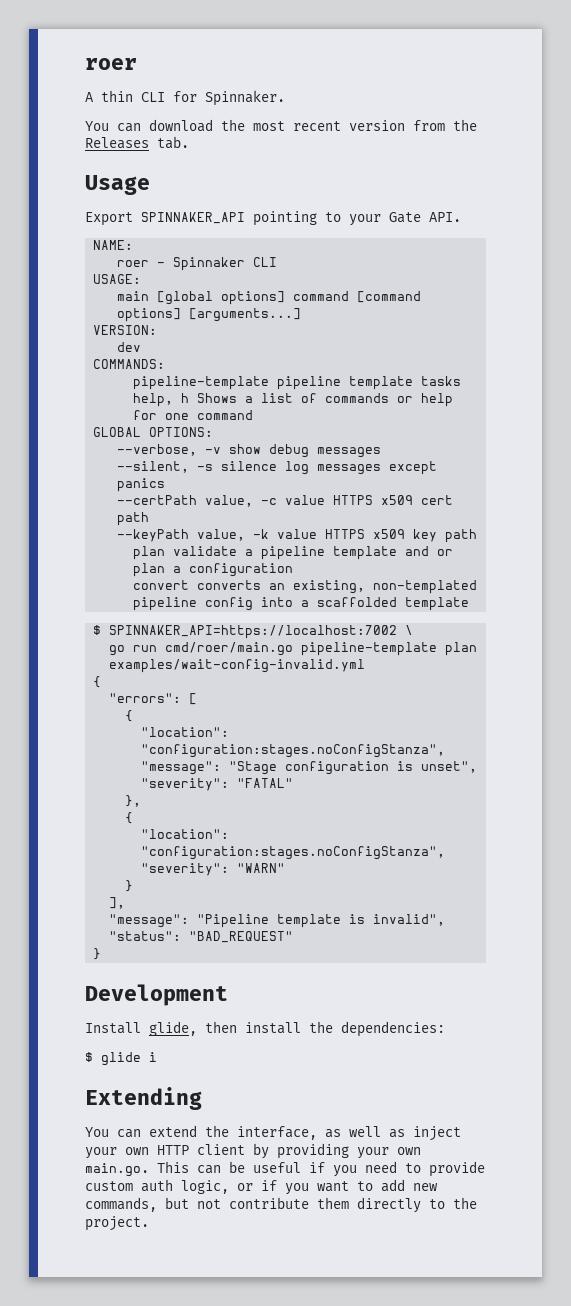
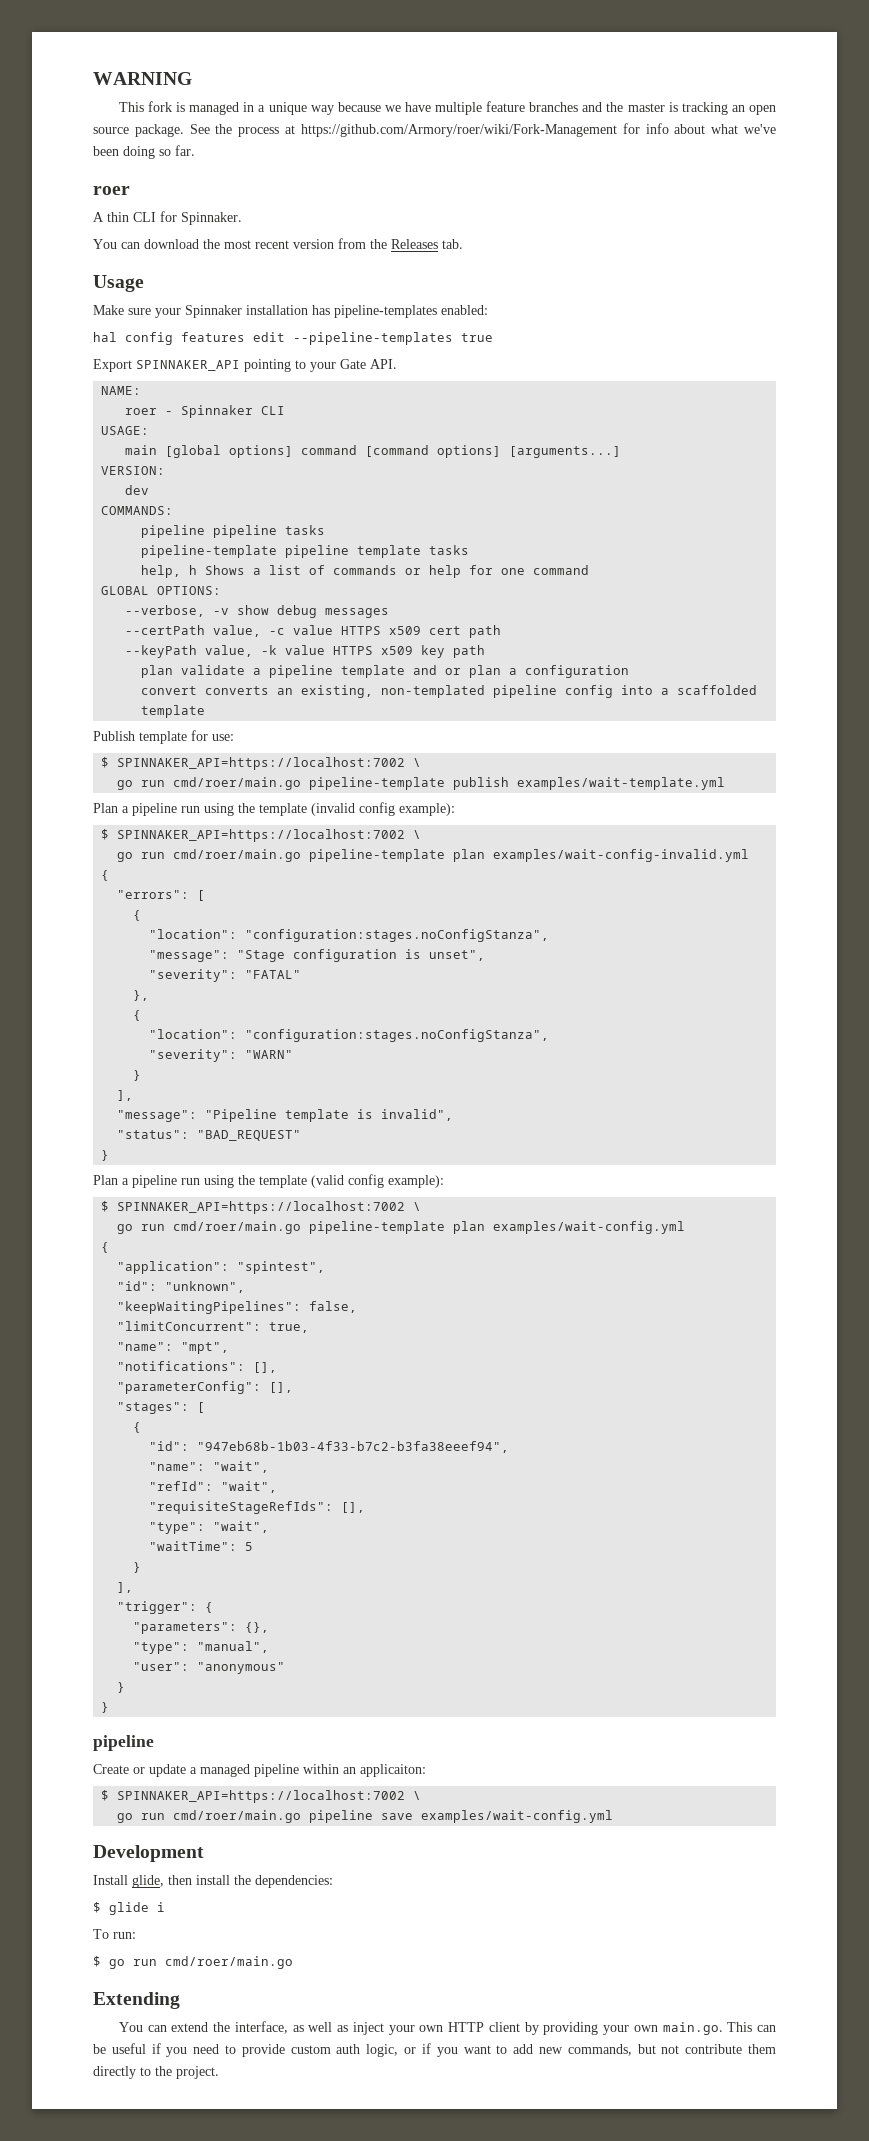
(85, 64) none -> [93,72,192,85] [118,101,777,115] [93,123,777,137] [93,145,195,159] WARNING // This fork is managed in a unique way because we have multiple feature branches and the master is tracking an open source package. See the process at https://github.com/Armory/roer/wiki/Fork-Management for info about what we've been doing so far. //
(150, 185) none -> [93,305,488,318] [93,332,493,345] // Make sure your Spinnaker installation has pipeline-templates enabled: // hal config features edit --pipeline-templates true
(166, 364) none -> [141,525,326,538] // pipeline pipeline tasks
[117,461,438,475] [117,478,166,492] // --silent, -s silence log messages except panics -> (390, 613) none
(470, 604) none -> [93,730,234,744] [101,757,422,770] [117,777,726,790] [93,802,455,816] // Publish template for use: // $ SPINNAKER_API=https://localhost:7002 \ // go run cmd/roer/main.go pipeline-template publish examples/wait-template.yml // Plan a pipeline run using the template (invalid config example):
(102, 954) none -> [93,1174,444,1188] [101,1201,422,1214] [117,1221,686,1234] [101,1242,110,1253] [117,1261,326,1274] [117,1281,246,1293] [117,1301,358,1314] [117,1321,310,1333] [117,1342,230,1354] [117,1361,278,1373] [117,1381,294,1394] [117,1402,206,1414] [133,1422,142,1433] [149,1441,510,1453] [149,1461,270,1473] [149,1481,278,1493] [149,1501,366,1514] [149,1521,270,1534] [149,1541,254,1551] [133,1562,142,1573] [117,1582,134,1593] [117,1601,214,1614] [133,1622,270,1634] [133,1641,270,1654] [133,1662,286,1674] [117,1682,126,1693] [101,1702,110,1713] [93,1735,154,1751] [93,1764,426,1777] [101,1790,422,1803] [117,1810,614,1823] // Plan a pipeline run using the template (valid config example): // $ SPINNAKER_API=https://localhost:7002 \ // go run cmd/roer/main.go pipeline-template plan examples/wait-config.yml // { // "application": "spintest", // "id": "unknown", // "keepWaitingPipelines": false, // "limitConcurrent": true, // "name": "mpt", // "notifications": [], // "parameterConfig": [], // "stages": [ // { // "id": "947eb68b-1b03-4f33-b7c2-b3fa38eeef94", // "name": "wait", // "refId": "wait", // "requisiteStageRefIds": [], // "type": "wait", // "waitTime": 5 // } // ], // "trigger": { // "parameters": {}, // "type": "manual", // "user": "anonymous" // } // } // pipeline // Create or update a managed pipeline within an applicaiton: // $ SPINNAKER_API=https://localhost:7002 \ // go run cmd/roer/main.go pipeline save examples/wait-config.yml
(157, 1057) none -> [93,1929,136,1939] [93,1956,293,1969] // To run: // $ go run cmd/roer/main.go

